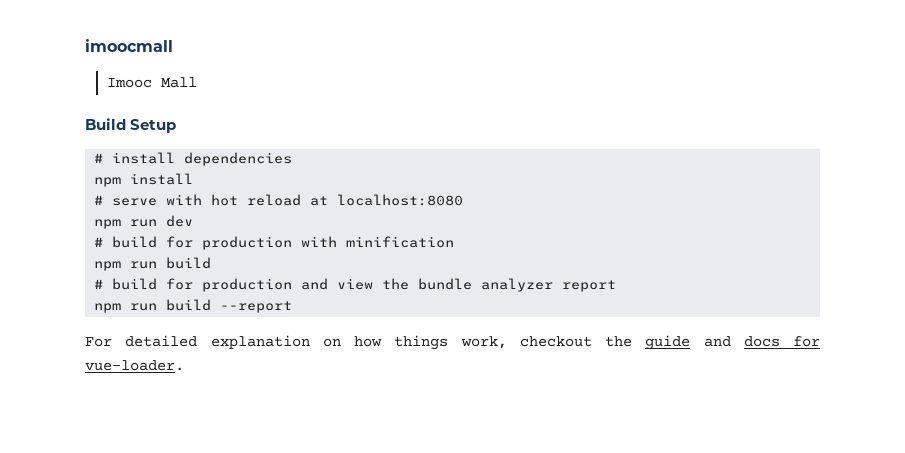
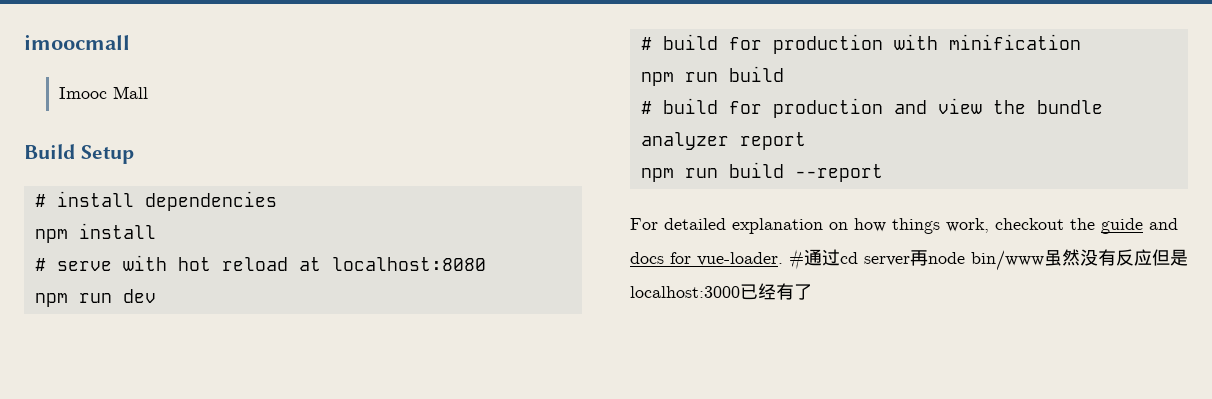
(184, 365) none -> [789,249,1188,271] [630,283,812,300] #通过cd server再node bin/www虽然没有反应但是localhost:3000已经有了

